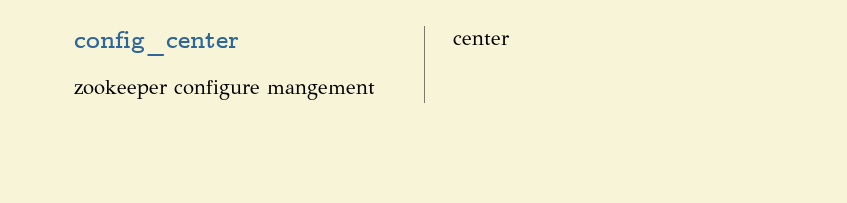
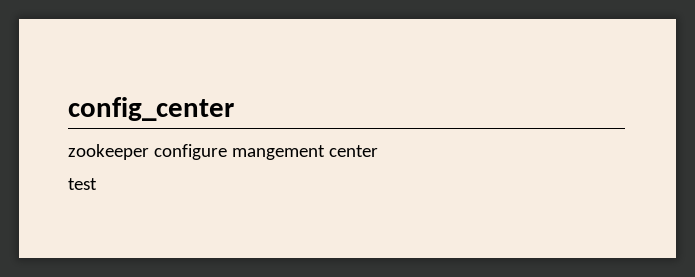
(510, 39) none -> [68,178,97,190] // test

